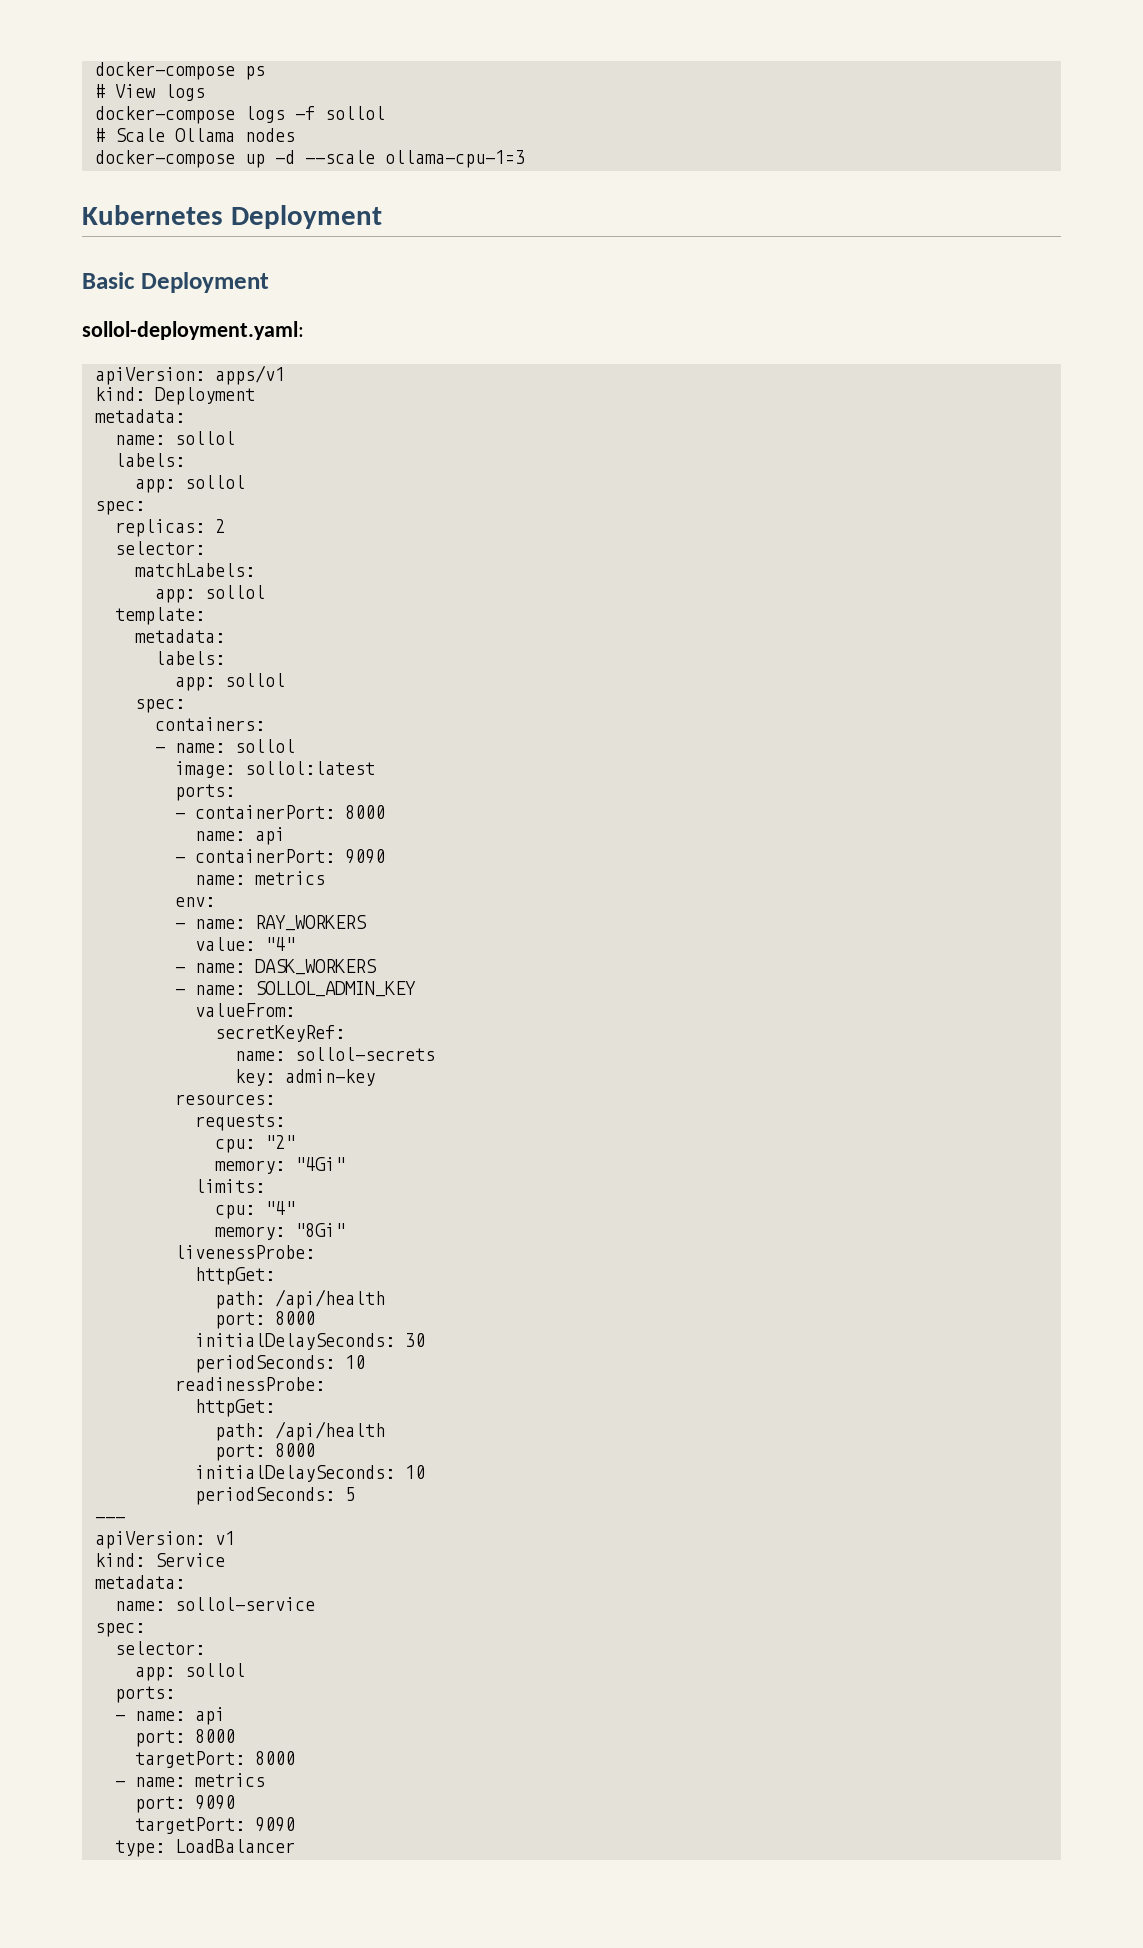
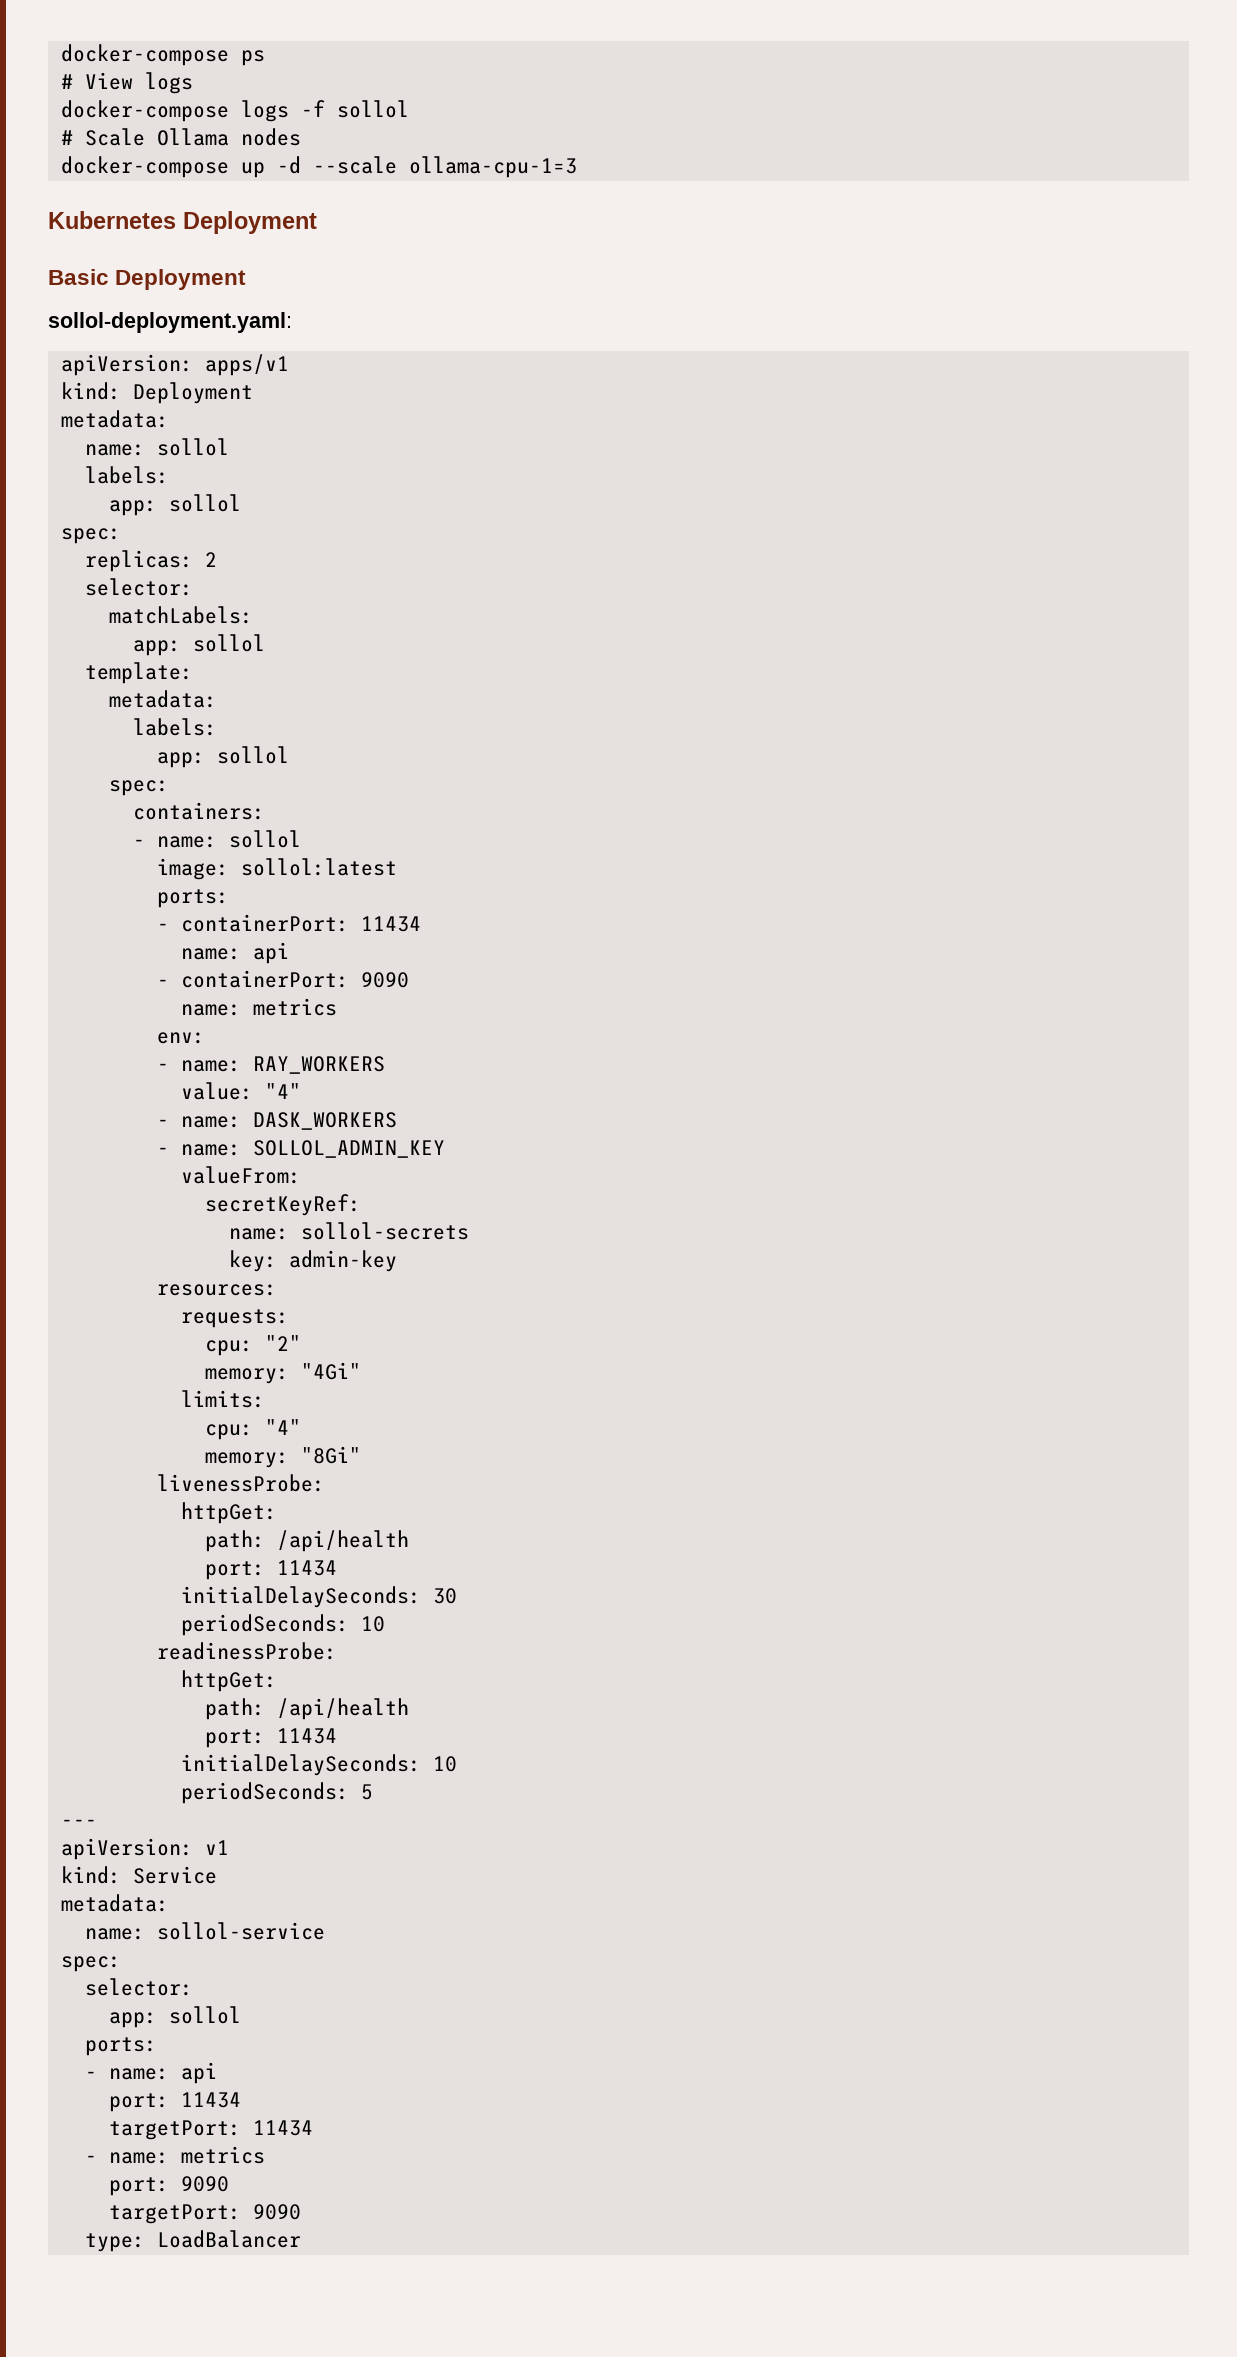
[344,805,385,819] 8000 -> [360,916,421,932] 11434
[274,1311,315,1325] 8000 -> [276,1560,337,1576] 11434
[274,1443,315,1457] 8000 -> [276,1728,337,1744] 11434
[194,1729,235,1743] [134,1751,295,1768] 8000 // targetPort: 8000 -> [180,2092,241,2108] [108,2120,313,2140] 11434 // targetPort: 11434

